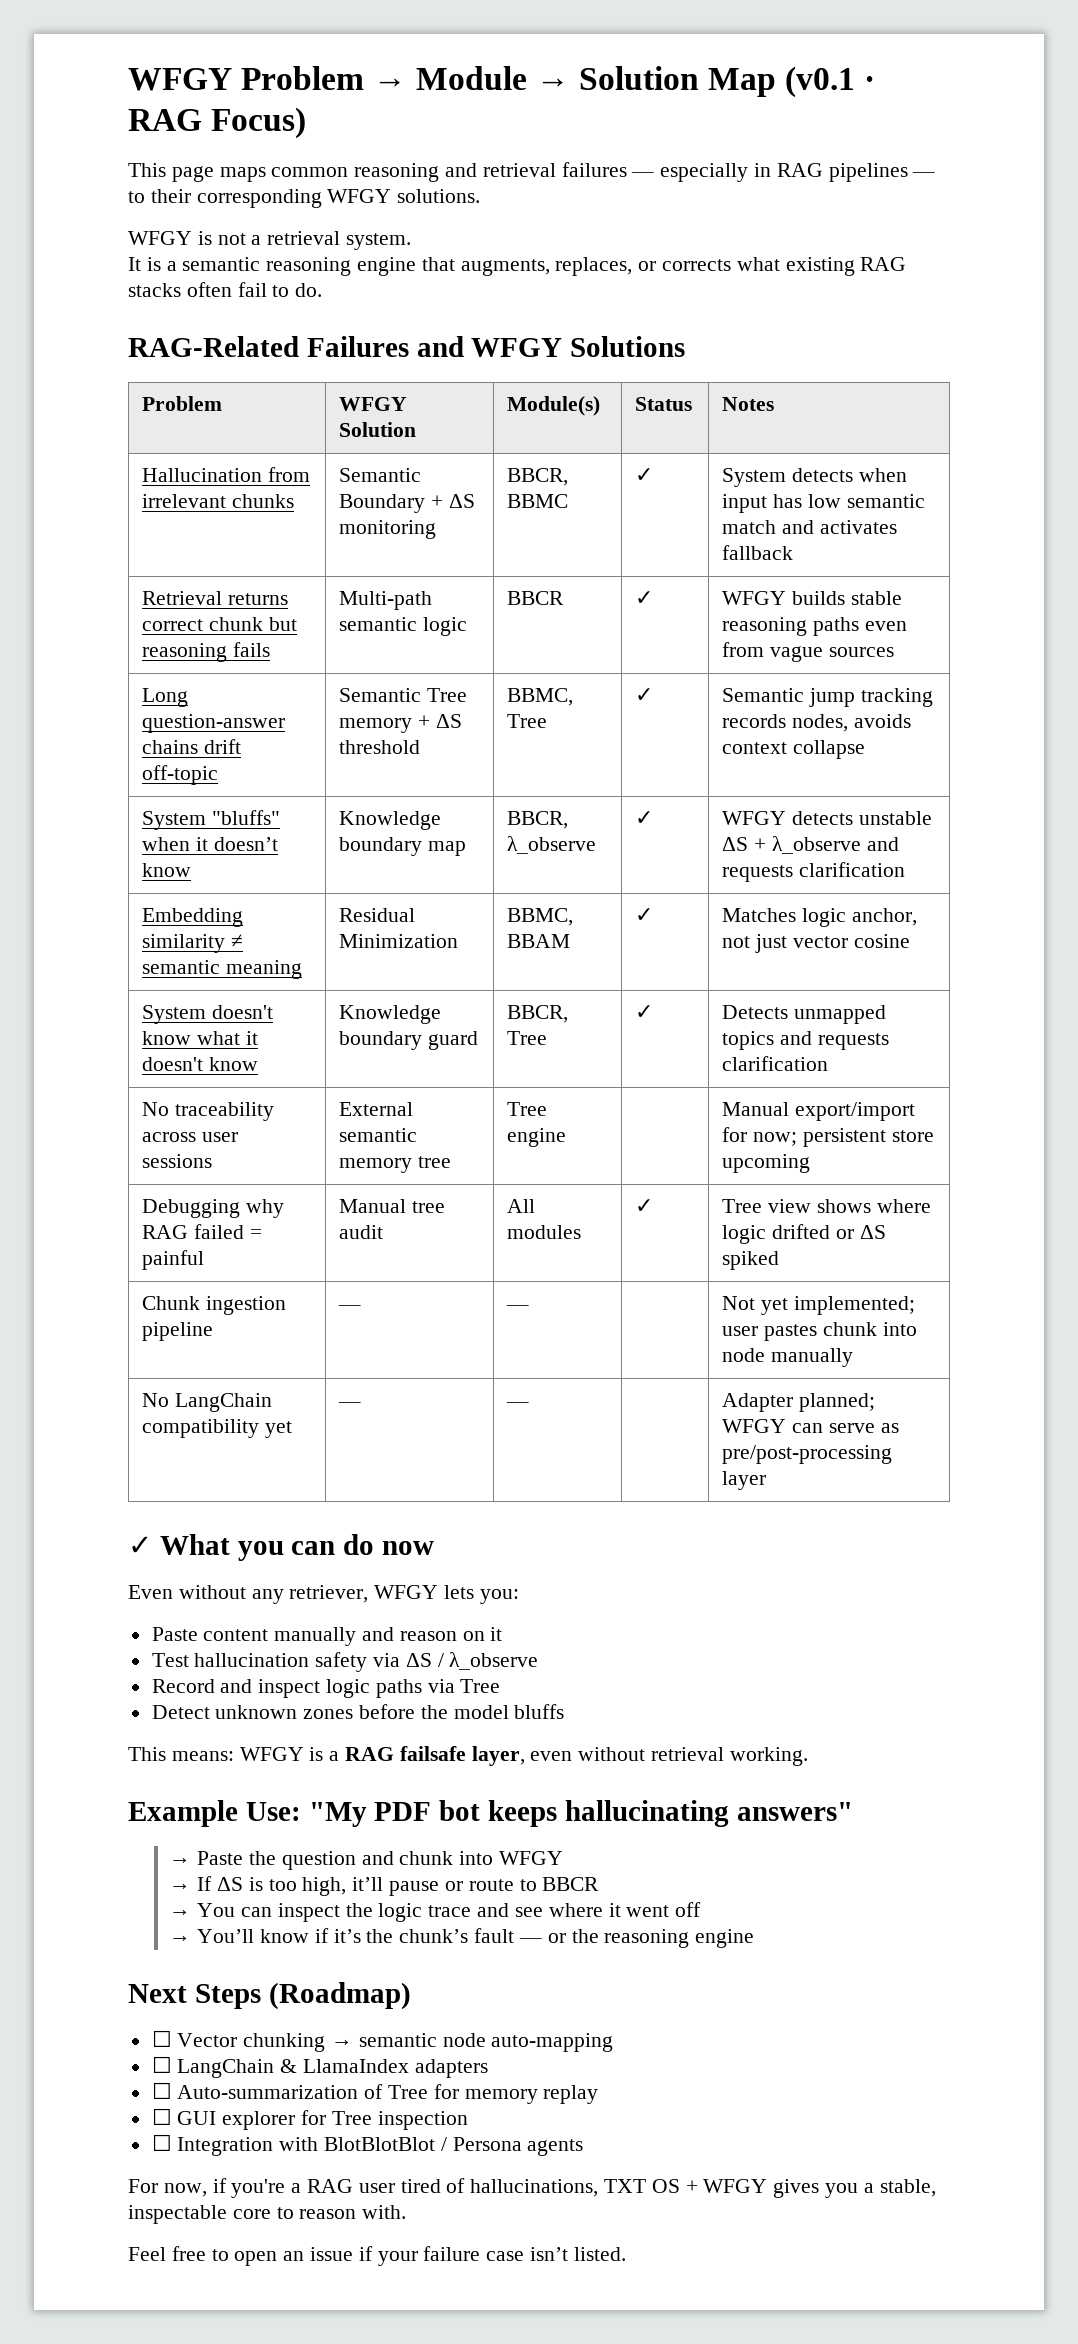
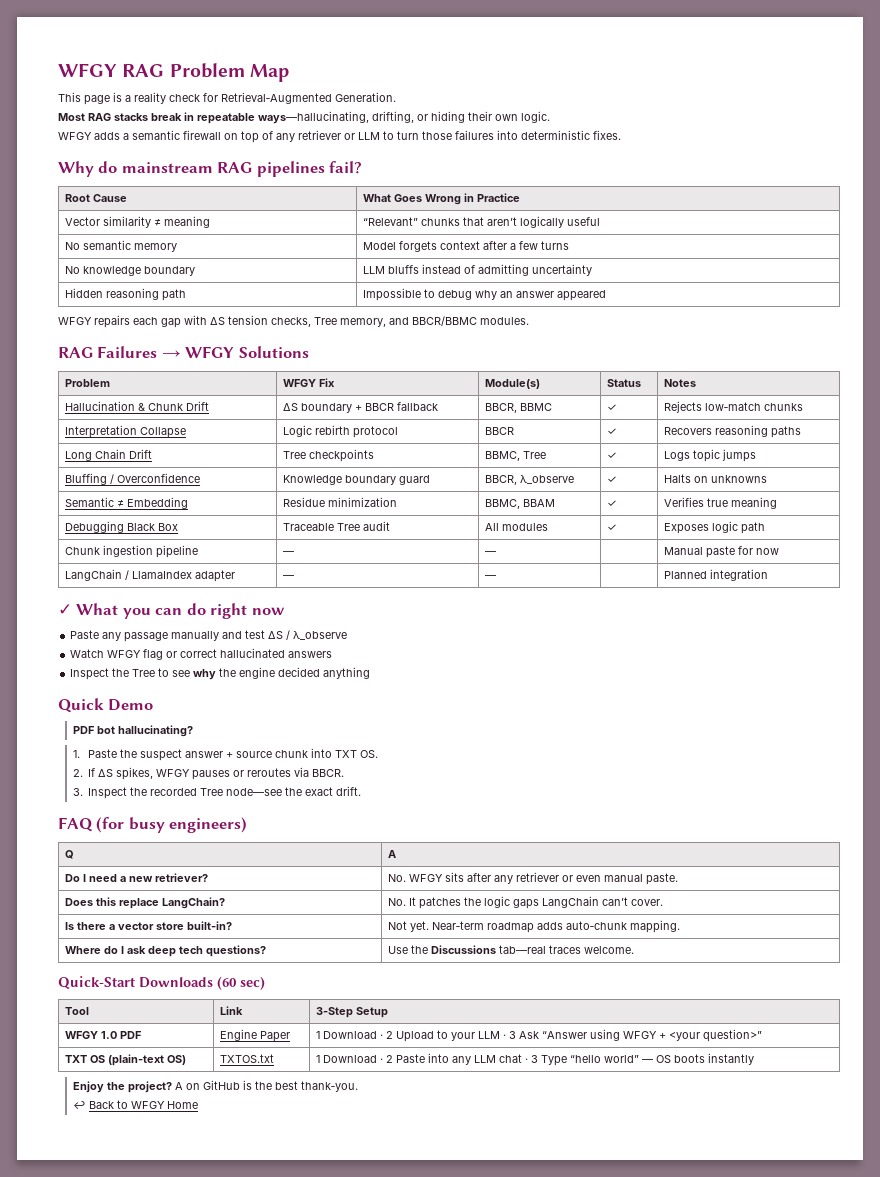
[128,66,876,98] [128,107,307,139] [128,162,936,182] [128,189,481,208] [128,231,412,250] [128,257,907,276] [128,282,323,297] [128,336,464,357] WFGY Problem → Module → Solution Map (v0.1 · RAG Focus) // This page maps common reasoning and retrieval failures — especially in RAG pipelines — to their corresponding WFGY solutions. // WFGY is not a retrieval system. // It is a semantic reasoning engine that augments, replaces, or corrects what existing RAG stacks often fail to do. // RAG-Related Failures and -> [58,63,289,82] [58,92,396,105] [58,111,550,124] [58,130,621,143] [58,161,363,177] [65,194,128,202] [363,193,521,205] [65,216,211,228] [363,216,601,228] [65,240,178,252] [363,241,570,252] [65,266,196,276] [363,264,593,276] [65,288,187,301] [363,288,607,301] [58,315,529,328] [58,346,181,358] WFGY RAG Problem Map // This page is a reality check for Retrieval‑Augmented Generation. // Most RAG stacks break in repeatable ways—hallucinating, drifting, or hiding their own logic. // WFGY adds a semantic firewall on top of any retriever or LLM to turn those failures into deterministic fixes. // Why do mainstream RAG pipelines fail? // Root Cause | What Goes Wrong in Practice // Vector similarity ≠ meaning | “Relevant” chunks that aren’t logically useful // No semantic memory | Model forgets context after a few turns // No knowledge boundary | LLM bluffs instead of admitting uncertainty // Hidden reasoning path | Impossible to debug why an answer appeared // WFGY repairs each gap with ΔS tension checks, Tree memory, and BBCR/BBMC modules. // RAG Failures →
[339,422,417,437] Solution -> [319,378,336,387] Fix
[268,467,311,482] [142,494,295,508] [339,468,422,482] [339,494,475,513] [339,520,437,539] [507,468,569,486] [507,494,569,508] [635,468,654,482] [722,468,907,487] [722,494,925,513] [722,520,897,534] [722,545,794,560] [142,591,289,605] [142,617,297,631] [142,642,271,662] [339,591,433,610] [339,617,468,636] from irrelevant chunks | Semantic Boundary + ΔS monitoring | BBCR, BBMC | ✓ | System detects when input has low semantic match and activates fallback // Retrieval returns correct chunk but reasoning fails | Multi-path semantic logic -> [138,401,210,411] [283,402,439,413] [485,403,553,413] [607,404,618,411] [664,401,804,413] [65,425,187,438] [283,425,399,438] & Chunk Drift | ΔS boundary + BBCR fallback | BBCR, BBMC | ✓ | Rejects low‑match chunks // Interpretation Collapse | Logic rebirth protocol
[722,591,902,605] WFGY builds stable -> [664,427,713,435] Recovers
[864,621,907,631] [722,642,894,662] [142,688,189,707] [142,714,286,733] [142,739,242,754] [142,765,219,785] [339,688,468,702] [339,714,462,733] [339,740,421,754] [507,688,574,706] [507,714,548,728] [635,688,654,702] [722,688,933,707] [722,714,911,732] [722,740,866,759] [142,810,281,830] [142,837,278,851] [142,863,192,877] [339,811,442,830] [339,837,467,856] even from vague sources // Long question-answer chains drift off-topic | Semantic Tree memory + ΔS threshold | BBMC, Tree | ✓ | Semantic jump tracking records nodes, avoids context collapse // System "bluffs" when it doesn’t know | Knowledge boundary map -> [65,449,153,461] [283,449,375,462] [485,451,547,461] [607,452,618,459] [664,449,757,462] [65,473,201,485] [283,475,431,485] // Long Chain Drift | Tree checkpoints | BBMC, Tree | ✓ | Logs topic jumps // Bluffing / Overconfidence | Knowledge boundary guard
[722,811,932,825] [722,836,899,854] [722,862,906,882] [142,908,244,927] [142,934,244,953] [142,960,303,979] [339,908,416,922] [339,934,459,948] [507,908,574,926] [507,934,571,948] [635,908,654,922] [722,908,917,927] [722,934,910,953] [142,1005,274,1024] [142,1031,258,1045] [142,1057,259,1071] [339,1005,442,1024] [339,1031,479,1050] [507,1005,569,1023] [507,1031,548,1045] [635,1005,654,1019] [722,1005,887,1024] [722,1031,889,1050] [722,1056,829,1071] [142,1102,275,1121] [142,1132,239,1142] [142,1154,213,1168] [339,1102,414,1116] [339,1128,418,1142] [339,1156,452,1173] [507,1102,548,1116] [507,1128,567,1147] [722,1102,916,1121] [722,1127,934,1147] [722,1154,811,1173] [142,1199,285,1218] [142,1224,262,1239] [142,1250,205,1270] [339,1199,446,1213] [339,1225,384,1239] [507,1199,536,1213] [507,1225,582,1239] [635,1199,654,1213] [722,1199,931,1213] [722,1224,886,1244] [722,1251,780,1270] WFGY detects unstable ΔS + λ_observe and requests clarification // Embedding similarity ≠ semantic meaning | Residual Minimization | BBMC, BBAM | ✓ | Matches logic anchor, not just vector cosine // System doesn't know what it doesn't know | Knowledge boundary guard | BBCR, Tree | ✓ | Detects unmapped topics and requests clarification // No traceability across user sessions | External semantic memory tree | Tree engine | | Manual export/import for now; persistent store upcoming // Debugging why RAG failed = painful | Manual tree audit | All modules | ✓ | Tree view shows where logic drifted or ΔS spiked -> [664,474,768,483] [65,497,189,509] [283,497,398,507] [485,499,556,509] [607,500,618,507] [664,497,778,509] [65,521,179,533] [283,521,391,531] [485,523,549,531] [607,524,618,531] [664,521,766,534] Halts on unknowns // Semantic ≠ Embedding | Residue minimization | BBMC, BBAM | ✓ | Verifies true meaning // Debugging Black Box | Traceable Tree audit | All modules | ✓ | Exposes logic path
[722,1296,915,1315] [722,1322,917,1341] [722,1348,854,1367] [142,1393,273,1412] [142,1419,293,1438] [338,1402,362,1407] [506,1402,530,1407] [722,1393,876,1412] [722,1419,899,1433] [722,1445,893,1464] [722,1471,767,1490] Not yet implemented; user pastes chunk into node manually // No LangChain compatibility yet | — | — | | Adapter planned; WFGY can serve as pre/post-processing layer -> [664,546,780,558] [65,569,236,582] [283,575,295,579] [485,575,497,579] [664,569,769,581] Manual paste for now // LangChain / LlamaIndex adapter | — | — | | Planned integration
[382,1541,435,1555] [128,1585,519,1604] [151,1627,503,1646] [151,1652,539,1672] [151,1679,501,1698] [151,1704,565,1719] [128,1746,808,1766] [128,1800,853,1827] [169,1851,564,1870] [169,1876,600,1896] [169,1902,702,1922] [169,1928,755,1948] [128,1982,411,2010] [151,2030,614,2052] [151,2056,488,2078] [151,2082,599,2104] [151,2108,468,2130] [151,2134,584,2156] [128,2178,936,2198] [128,2205,407,2224] [128,2246,626,2266] now // Even without any retriever, WFGY lets you: // Paste content manually and reason on it // Test hallucination safety via ΔS / λ_observe // Record and inspect logic paths via Tree // Detect unknown zones before the model bluffs // This means: WFGY is a RAG failsafe layer, even without retrieval working. // Example Use: "My PDF bot keeps hallucinating answers" // → Paste the question and chunk into WFGY // → If ΔS is too high, it’ll pause or route to BBCR // → You can inspect the logic trace and see where it went off // → You’ll know if it’s the chunk’s fault — or the reasoning engine // Next Steps (Roadmap) // ☐ Vector chunking → semantic node auto-mapping // ☐ LangChain & LlamaIndex adapters // ☐ Auto-summarization of Tree for memory replay // ☐ GUI explorer for Tree inspection // ☐ Integration with BlotBlotBlot / Persona agents // For now, if you're a RAG user tired of hallucinations, TXT OS + WFGY gives you a stable, inspectable core to reason with. // Feel free to open an issue if your failure case isn’t listed. -> [210,603,285,619] [70,630,348,642] [70,648,333,660] [70,667,371,680] [58,698,154,713] [72,725,193,737] [72,748,378,761] [72,767,345,780] [72,786,362,799] [58,817,248,833] [65,850,75,859] [388,850,397,858] [65,873,209,882] [388,872,679,885] [65,897,226,909] [388,896,664,909] [65,921,233,930] [388,920,681,933] [65,945,267,957] [388,945,635,954] [58,976,265,990] [65,1007,90,1015] [220,1006,244,1015] [316,1007,389,1018] [65,1031,142,1039] [220,1029,291,1042] [316,1029,763,1042] [65,1054,187,1066] [220,1054,275,1063] [316,1053,755,1066] [72,1080,358,1093] [72,1100,198,1109] right now // Paste any passage manually and test ΔS / λ_observe // Watch WFGY flag or correct hallucinated answers // Inspect the Tree to see why the engine decided anything // Quick Demo // PDF bot hallucinating? // 1. Paste the suspect answer + source chunk into TXT OS. // 2. If ΔS spikes, WFGY pauses or reroutes via BBCR. // 3. Inspect the recorded Tree node—see the exact drift. // FAQ (for busy engineers) // Q | A // Do I need a new retriever? | No. WFGY sits after any retriever or even manual paste. // Does this replace LangChain? | No. It patches the logic gaps LangChain can’t cover. // Is there a vector store built‑in? | Not yet. Near‑term roadmap adds auto‑chunk mapping. // Where do I ask deep tech questions? | Use the Discussions tab—real traces welcome. // Quick‑Start Downloads (60 sec) // Tool | Link | 3‑Step Setup // WFGY 1.0 PDF | Engine Paper | 1 Download · 2 Upload to your LLM · 3 Ask “Answer using WFGY + <your question>” // TXT OS (plain‑text OS) | TXTOS.txt | 1 Download · 2 Paste into any LLM chat · 3 Type “hello world” — OS boots instantly // Enjoy the project? A on GitHub is the best thank‑you. // ↩ Back to WFGY Home

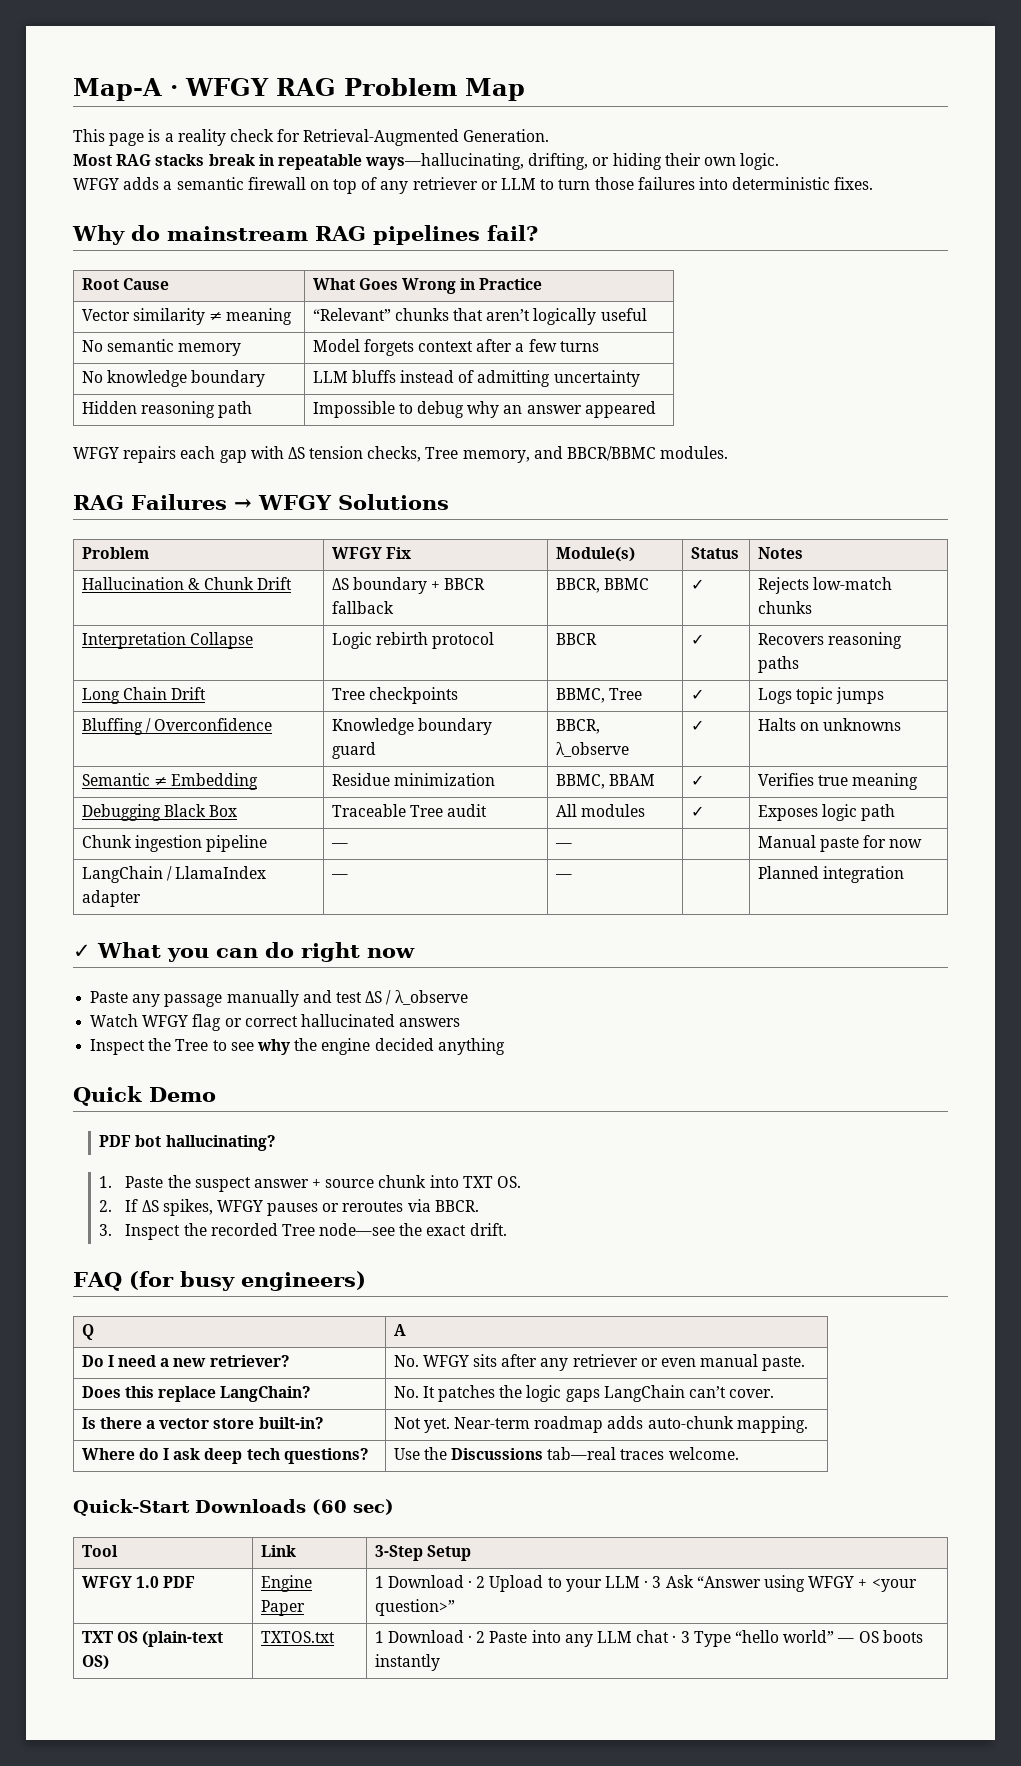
(58, 70) none -> [73,78,178,101] Map-A ·
[72,1080,358,1093] [72,1100,198,1109] // Enjoy the project? A on GitHub is the best thank‑you. // ↩ Back to WFGY Home -> (440, 1662) none

